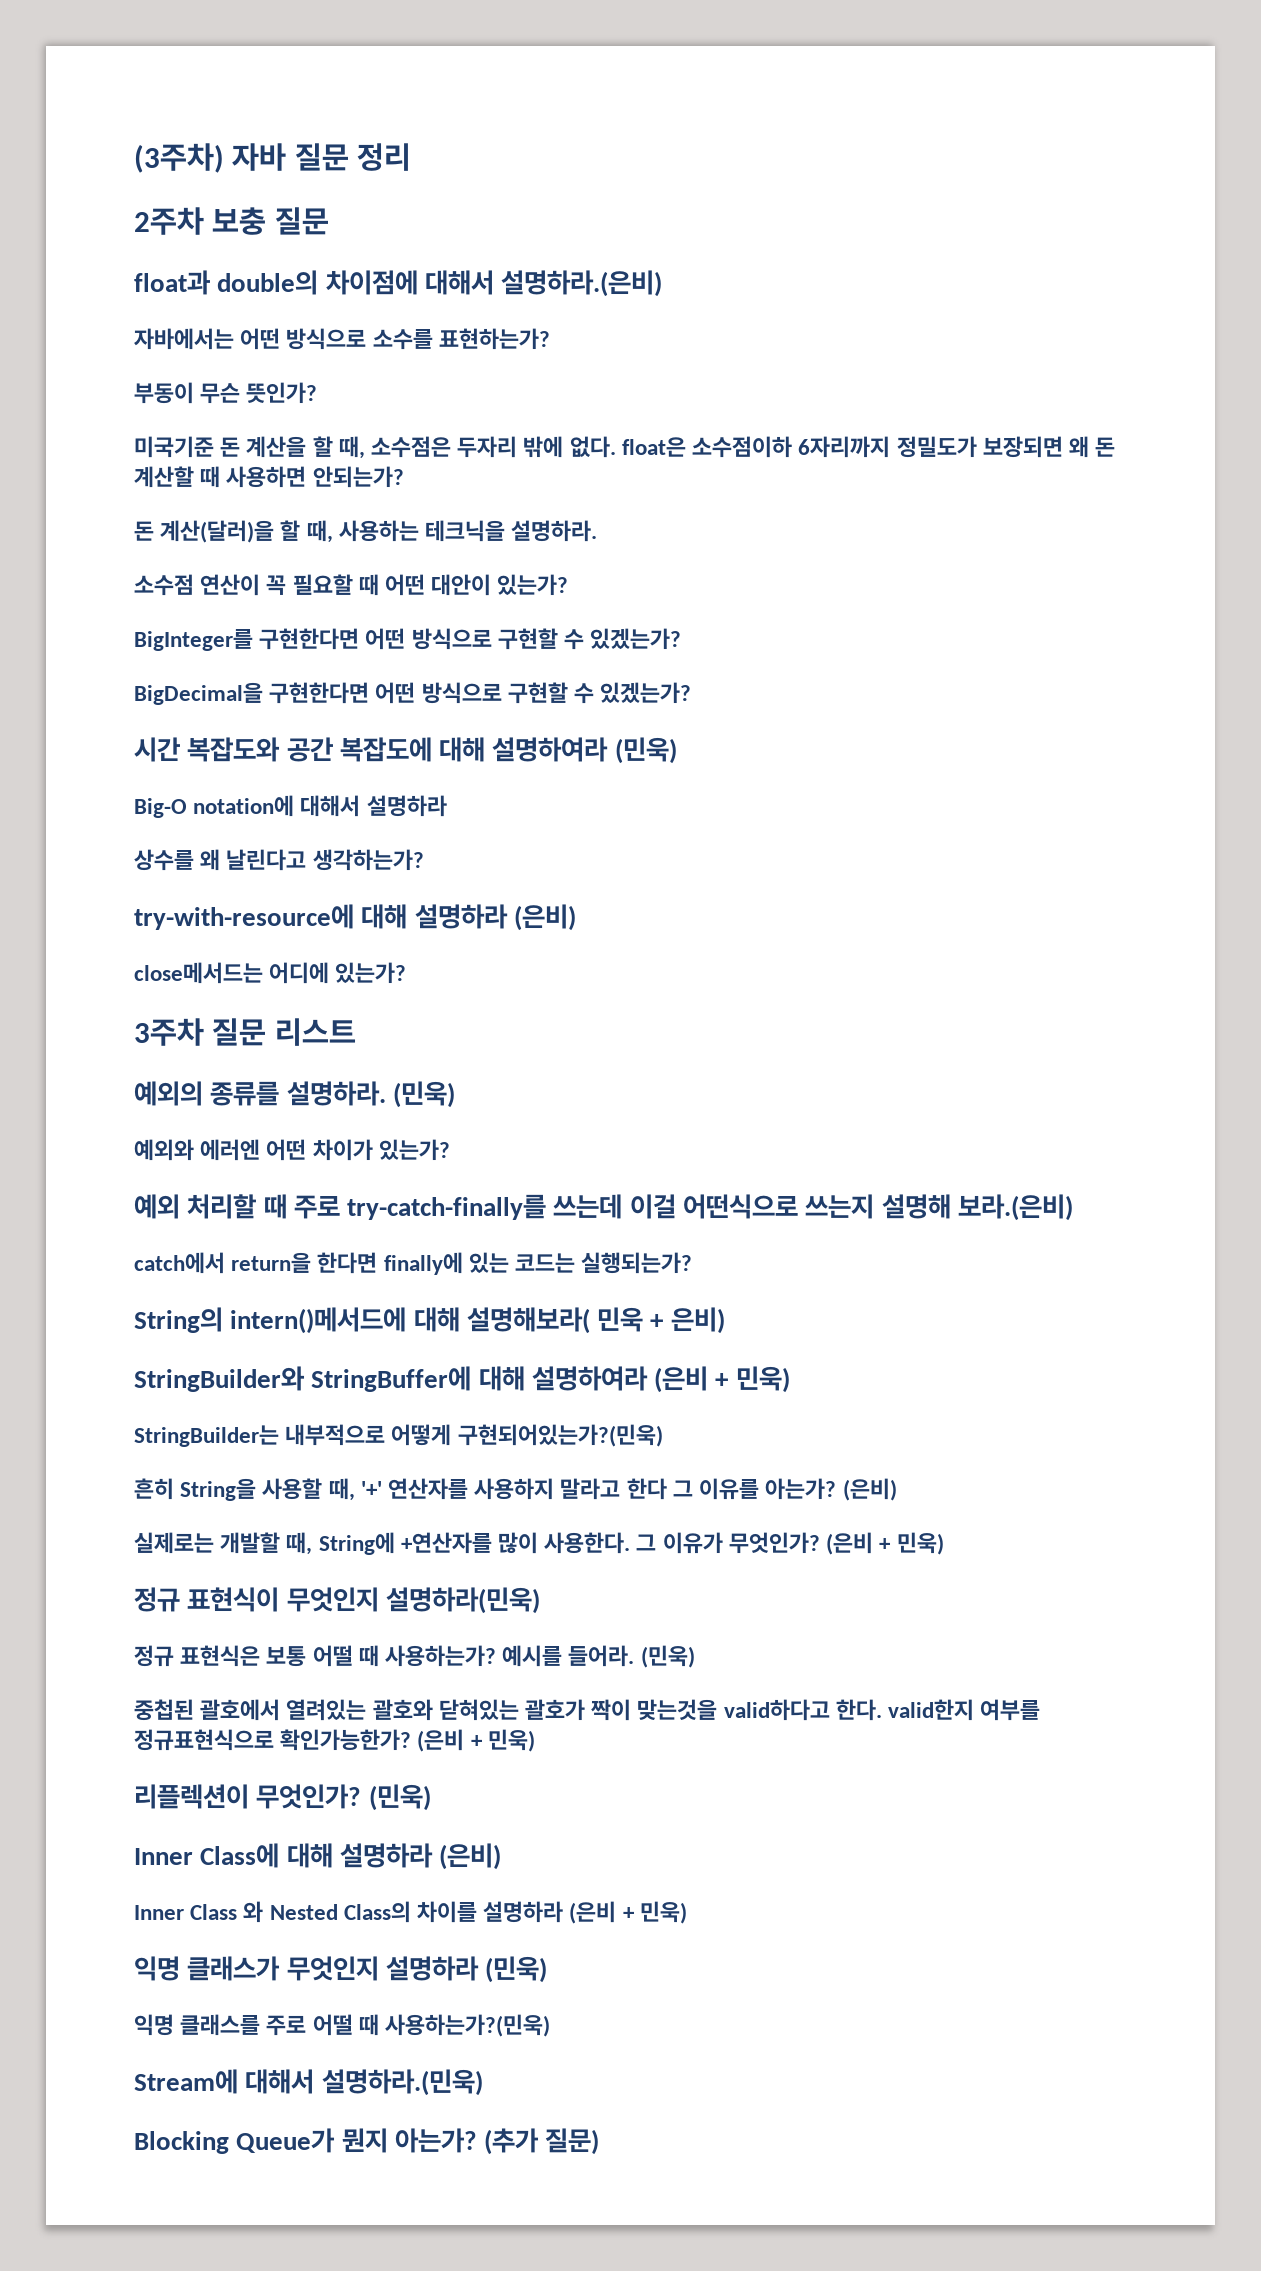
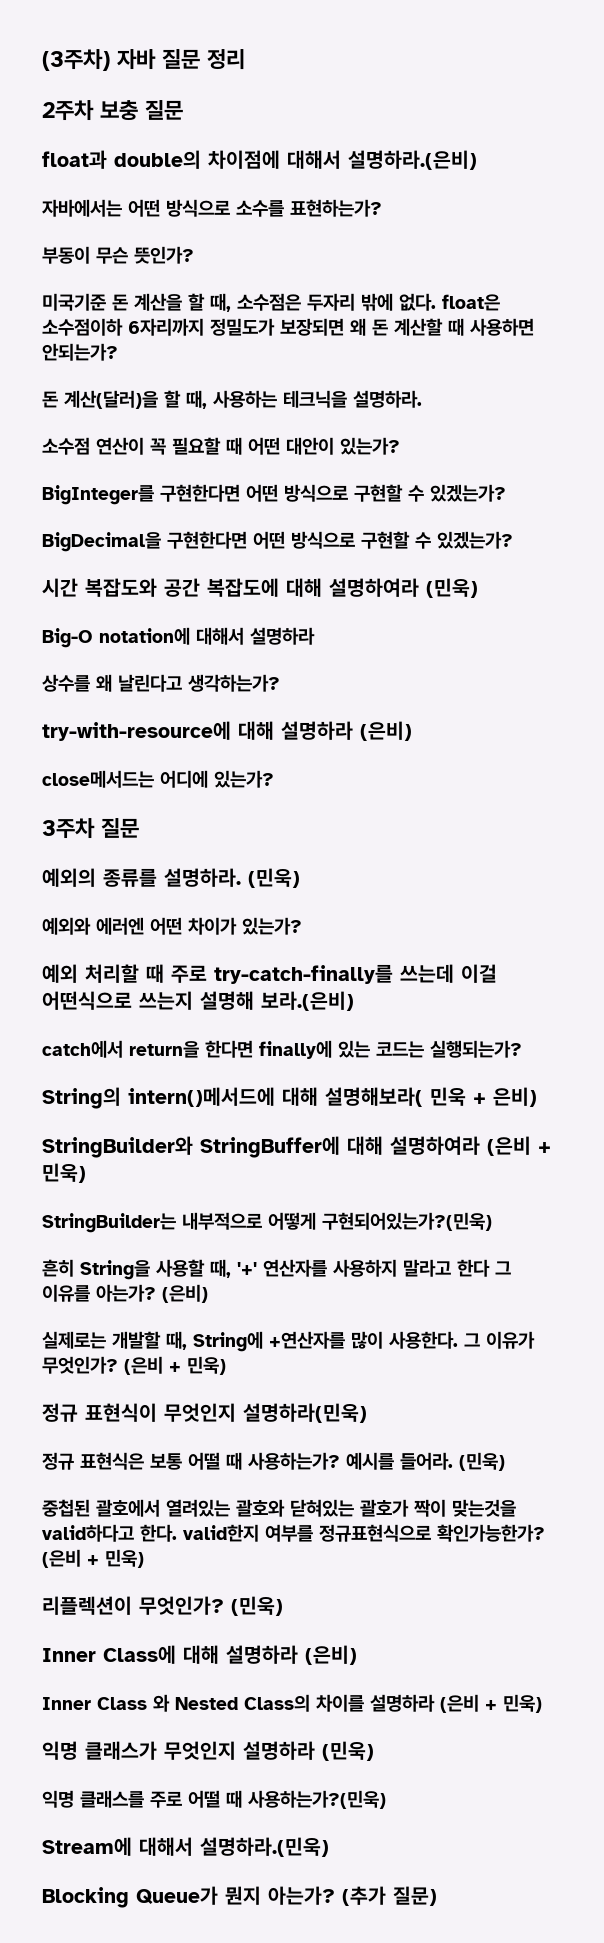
[274,1018,356,1046] 리스트 -> (139, 828) none

